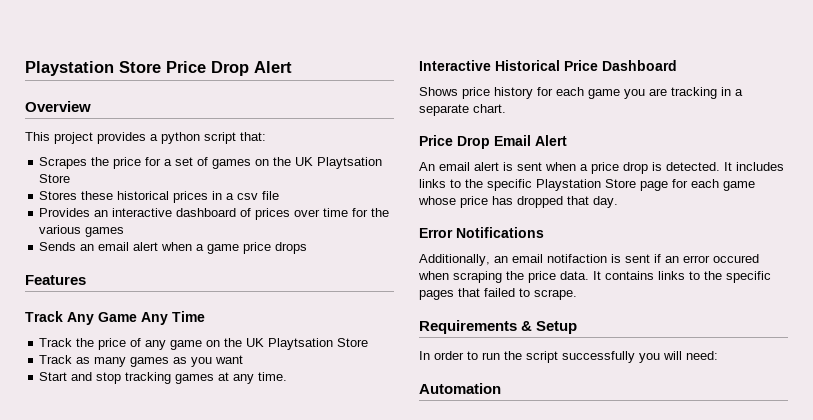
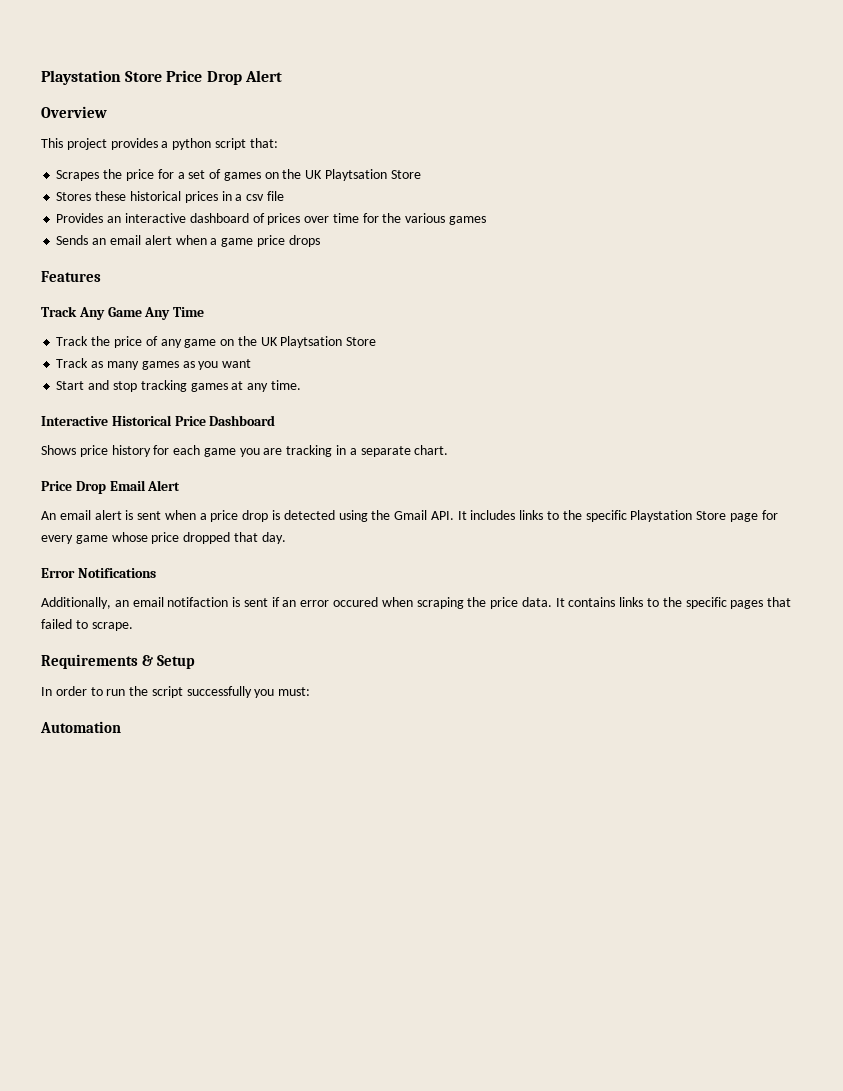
[666,162,720,171] detected. -> [283,510,454,522] detected using the Gmail API.
[691,179,719,188] each -> [41,535,73,544] every
[492,196,513,205] has -> (180, 538) none
[663,351,718,360] will need: -> [278,687,311,696] must:

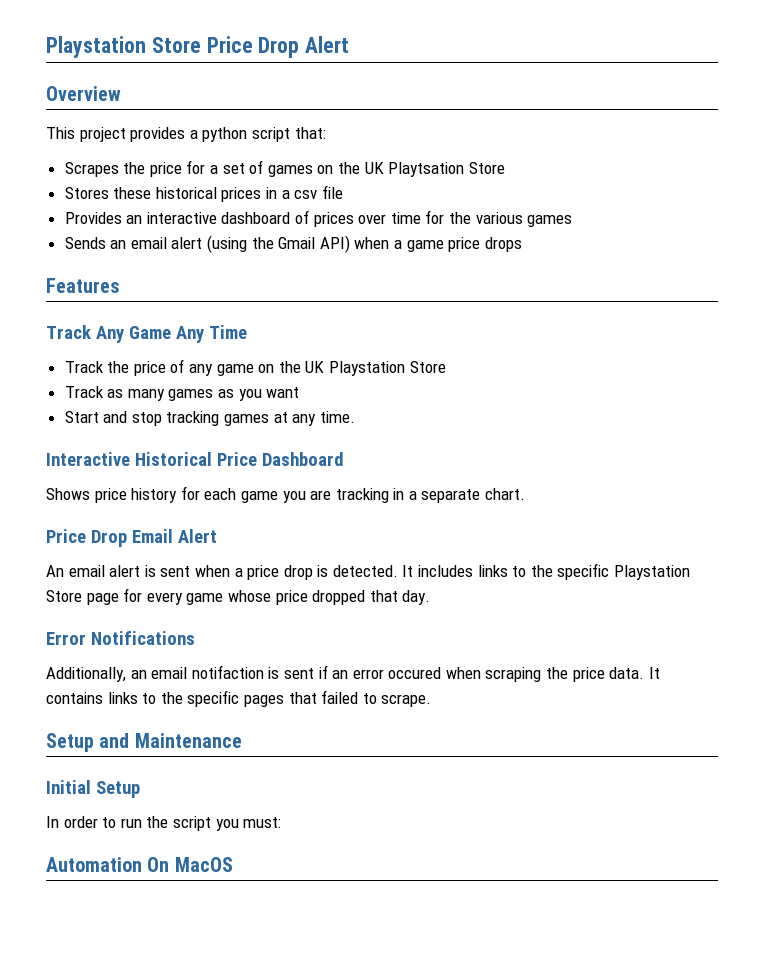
(172, 240) none -> [207,235,350,253] (using the Gmail API)
[280,336,343,348] Playtsation -> [329,361,406,376] Playstation
[283,510,454,522] detected using the Gmail API. -> [332,565,398,577] detected.
[41,654,154,669] Requirements & -> [46,733,242,752] [46,780,91,794] Setup and Maintenance // Initial
[186,686,252,698] successfully -> (211, 823) none
(121, 727) none -> [147,857,233,872] On MacOS

